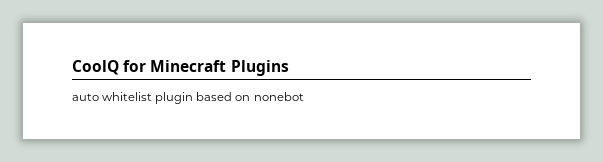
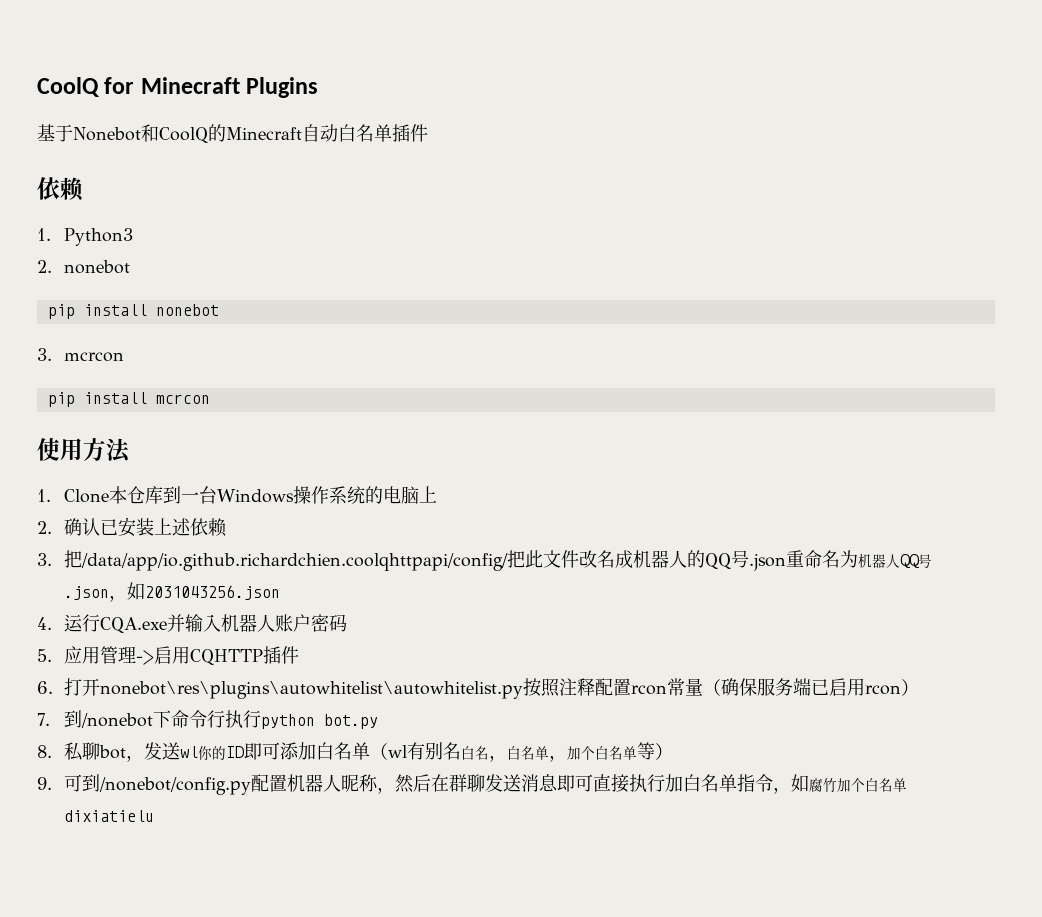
[72,92,304,104] auto whitelist plugin based on nonebot -> [37,124,428,144] [37,177,84,201] [37,228,134,246] [37,260,131,274] [47,304,219,319] [37,348,125,362] [47,392,210,407] [37,438,131,463] [37,486,438,504] [37,517,228,537] [37,550,933,571] [64,582,281,602] [37,614,348,634] [37,646,300,666] [37,678,920,699] [37,710,379,729] [37,742,674,762] [37,774,908,795] [64,810,155,822] 基于Nonebot和CoolQ的Minecraft自动白名单插件 // 依赖 // 1. Python3 // 2. nonebot // pip install nonebot // 3. mcrcon // pip install mcrcon // 使用方法 // 1. Clone本仓库到一台Windows操作系统的电脑上 // 2.确认已安装上述依赖 // 3.把/data/app/io.github.richardchien.coolqhttpapi/config/把此文件改名成机器人的QQ号.json重命名为机器人QQ号.json，如2031043256.json // 4.运行CQA.exe并输入机器人账户密码 // 5.应用管理->启用CQHTTP插件 // 6.打开nonebot\res\plugins\autowhitelist\autowhitelist.py按照注释配置rcon常量（确保服务端已启用rcon） // 7.到/nonebot下命令行执行python bot.py // 8.私聊bot，发送wl你的ID即可添加白名单（wl有别名白名，白名单，加个白名单等） // 9.可到/nonebot/config.py配置机器人昵称，然后在群聊发送消息即可直接执行加白名单指令，如腐竹加个白名单dixiatielu

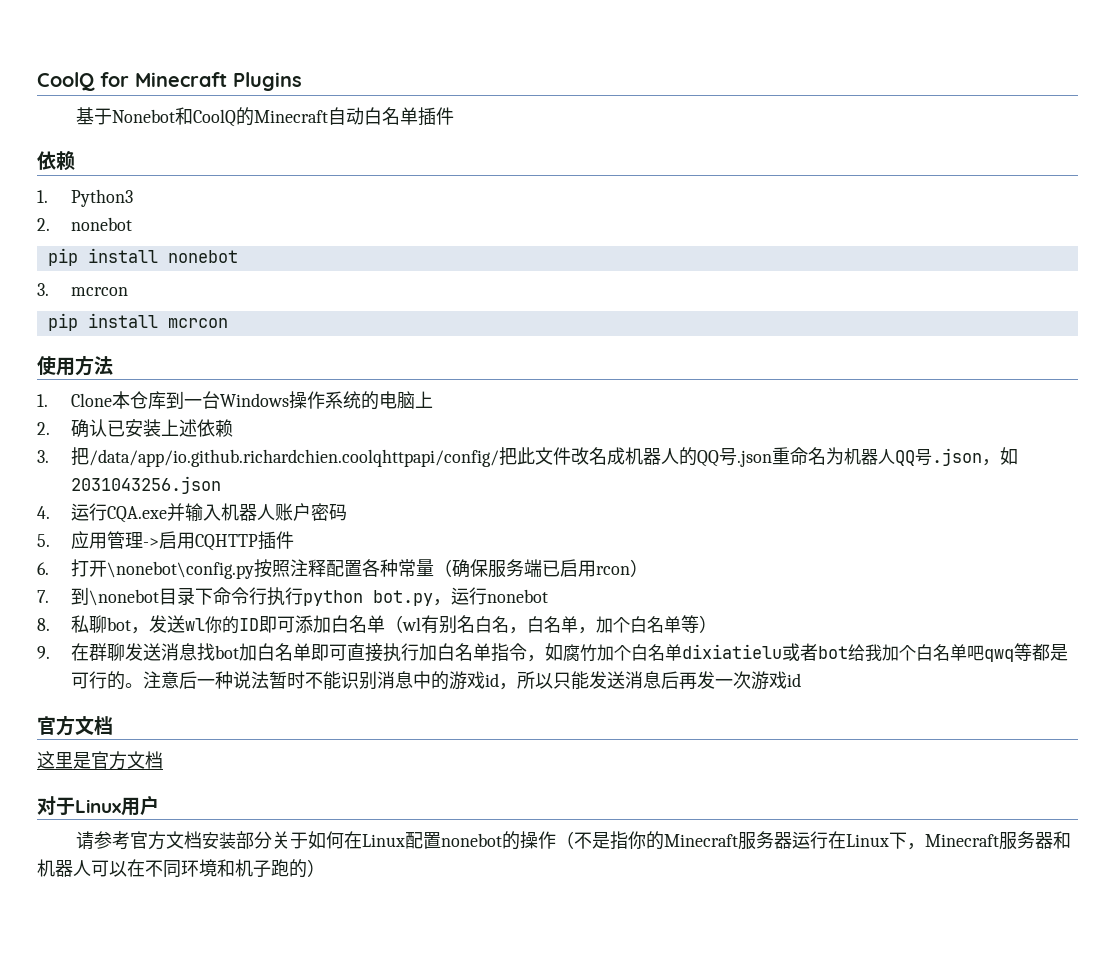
[100,681,524,699] nonebot\res\plugins\autowhitelist\autowhitelist.py -> [106,561,254,579] \nonebot\config.py
[631,685,668,695] rcon -> [361,559,398,577] 各种
[81,713,154,728] /nonebot -> [88,587,195,606] \nonebot目录
(379, 721) none -> [432,587,548,606] ，运行nonebot
[64,774,559,795] 可到/nonebot/config.py配置机器人昵称，然后在群聊发送消息 -> [70,643,311,661] 在群聊发送消息找bot加白名单
(155, 816) none -> [781,643,1068,662] [70,671,801,690] [37,715,113,736] [37,751,163,770] [37,795,159,816] [76,831,1072,850] [37,859,325,878] 或者bot给我加个白名单吧qwq等都是可行的。注意后一种说法暂时不能识别消息中的游戏id，所以只能发送消息后再发一次游戏id // 官方文档 // 这里是官方文档 // 对于Linux用户 // 请参考官方文档安装部分关于如何在Linux配置nonebot的操作（不是指你的Minecraft服务器运行在Linux下，Minecraft服务器和机器人可以在不同环境和机子跑的）

